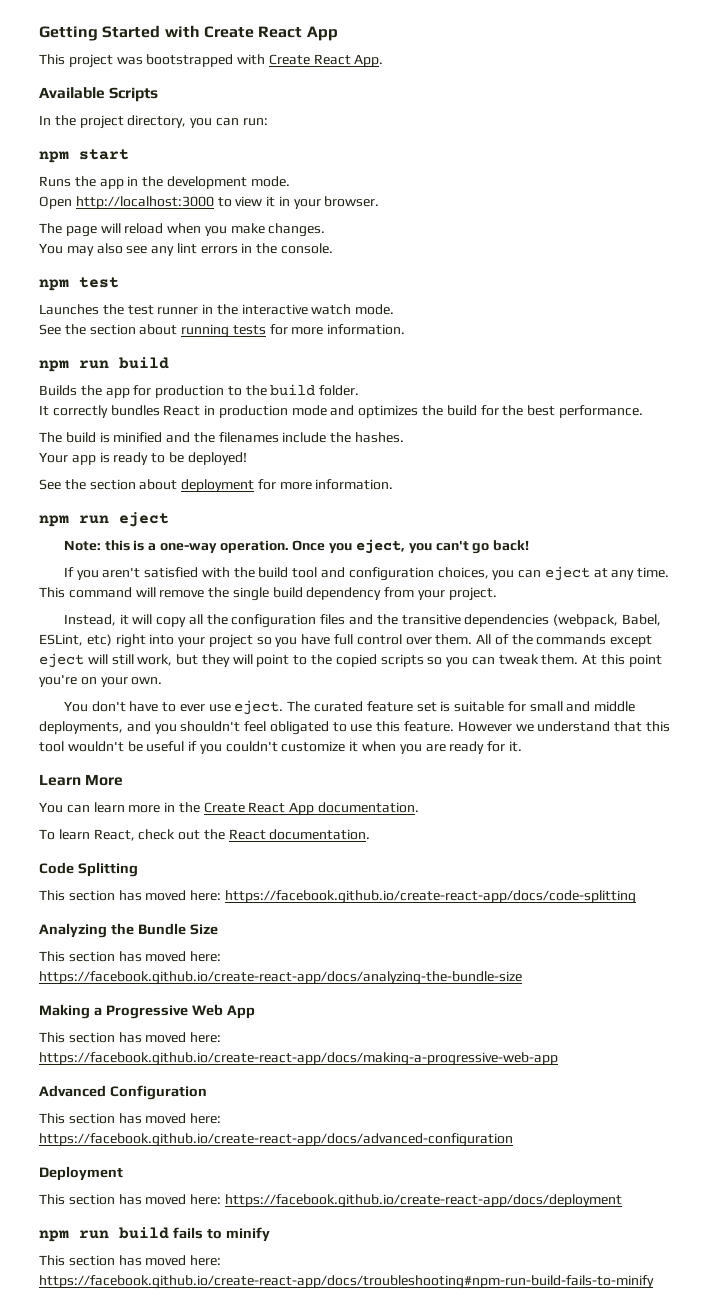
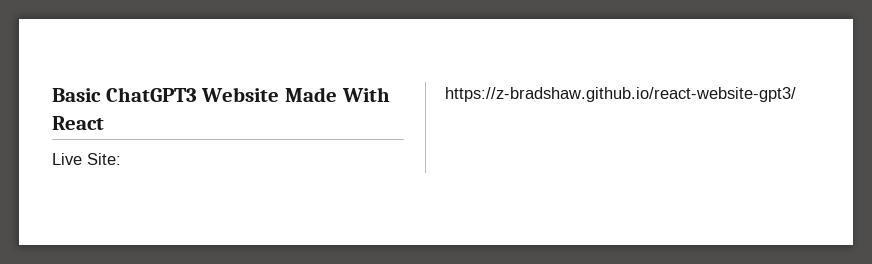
[39,25,338,41] [39,54,384,68] [39,87,159,102] [39,115,268,129] [39,149,129,163] [39,176,290,189] [39,196,380,209] [39,223,326,237] [39,243,334,256] [39,277,119,291] [39,304,395,315] [39,324,406,338] [39,357,169,372] [39,384,360,398] [39,405,643,418] [39,432,405,443] [39,452,247,465] [39,479,394,492] [39,512,169,527] [63,539,530,554] [63,566,670,581] [39,587,497,601] [63,614,661,628] [39,634,653,648] [39,653,662,668] [39,674,163,687] [63,700,636,715] [39,721,670,735] [39,741,522,754] [39,774,124,786] [39,802,420,815] [39,829,371,841] [39,862,138,877] [39,890,636,904] [39,923,218,938] [39,951,222,962] [39,971,522,985] [39,1004,255,1019] [39,1032,222,1043] [39,1052,558,1066] [39,1085,207,1100] [39,1113,222,1124] [39,1133,513,1147] [39,1166,123,1181] [39,1194,622,1208] [39,1227,270,1242] [39,1255,222,1266] [39,1275,654,1289] Getting Started with Create React App // This project was bootstrapped with Create React App. // Available Scripts // In the project directory, you can run: // npm start // Runs the app in the development mode. // Open http://localhost:3000 to view it in your browser. // The page will reload when you make changes. // You may also see any lint errors in the console. // npm test // Launches the test runner in the interactive watch mode. // See the section about running tests for more information. // npm run build // Builds the app for production to the build folder. // It correctly bundles React in production mode and optimizes the build for the best performance. // The build is minified and the filenames include the hashes. // Your app is ready to be deployed! // See the section about deployment for more information. // npm run eject // Note: this is a one-way operation. Once you eject, you can't go back! // If you aren't satisfied with the build tool and configuration choices, you can eject at any time. This command will remove the single build dependency from your project. // Instead, it will copy all the configuration files and the transitive dependencies (webpack, Babel, ESLint, etc) right into your project so you have full control over them. All of the commands except eject will still work, but they will point to the copied scripts so you can tweak them. At this point you're on your own. // You don't have to ever use eject. The curated feature set is suitable for small and middle deployments, and you shouldn't feel obligated to use this feature. However we understand that this tool wouldn't be useful if you couldn't customize it when you are ready for it. // Learn More // You can learn more in the Create React App documentation. // To learn React, check out the React documentation. // Code Splitting // This section has moved here: https://facebook.github.io/create-react-app/docs/code-splitting // Analyzing the Bundle Size // This section has moved here: https://facebook.github.io/create-react-app/docs/analyzing-the-bundle-size // Making a Progressive Web App // This section has moved here: https://facebook.github.io/create-react-app/docs/making-a-progressive-web-app // Advanced Configuration // This section has moved here: https://facebook.github.io/create-react-app/docs/advanced-configuration // Deployment // This section has moved here: https://facebook.github.io/create-react-app/docs/deployment // npm run build fails to minify // This section has moved here: https://facebook.github.io/create-react-app/docs/troubleshooting#npm-run-build-fails-to-minify -> [52,87,390,102] [52,116,104,130] [52,153,121,165] [445,87,796,102] Basic ChatGPT3 Website Made With React // Live Site: https://z-bradshaw.github.io/react-website-gpt3/

